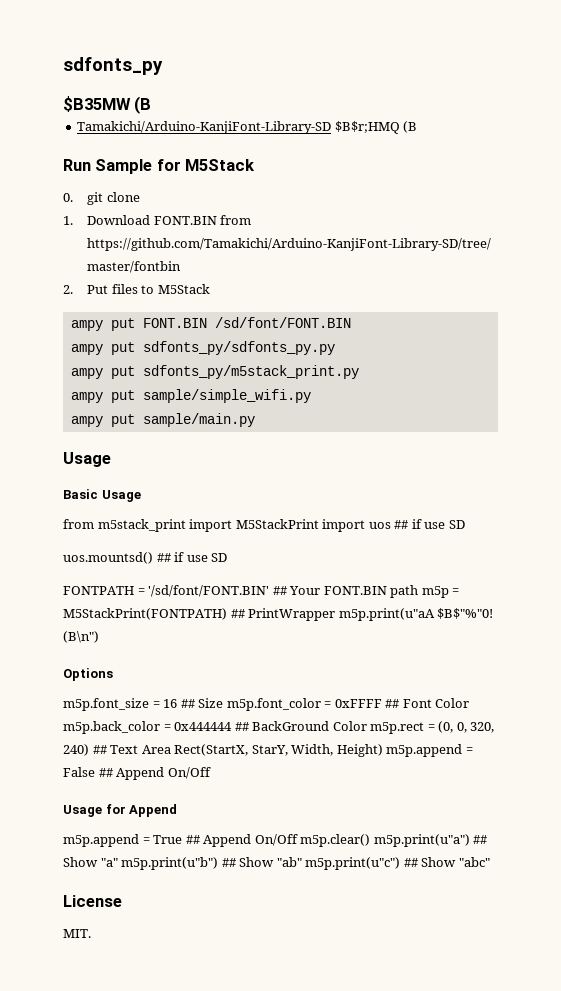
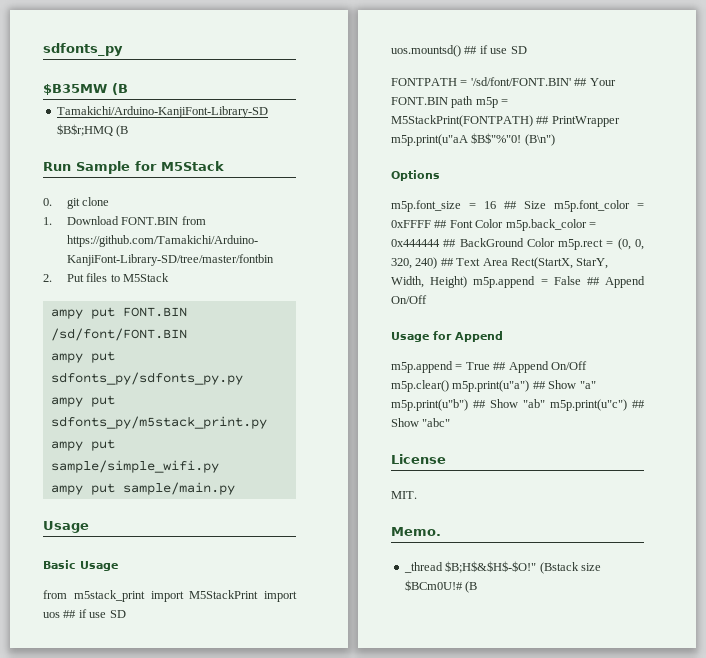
(91, 933) none -> [391,527,441,536] [403,561,601,574] [404,580,478,593] // Memo. // _thread $B;H$&$H$-$O!" (Bstack size $BCm0U!# (B

